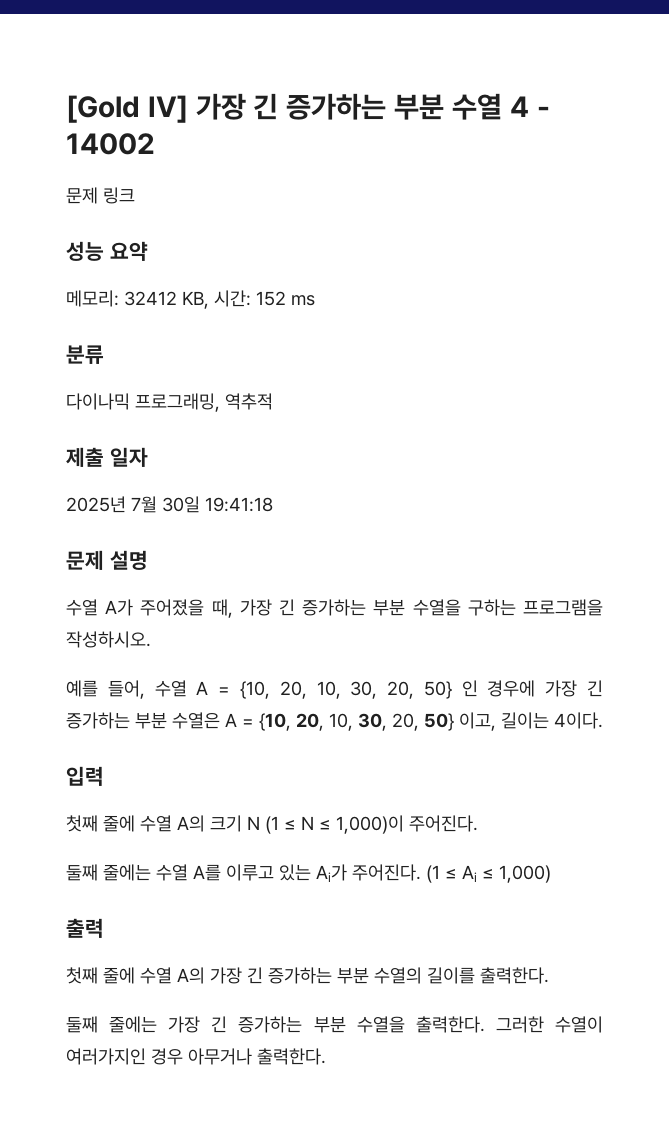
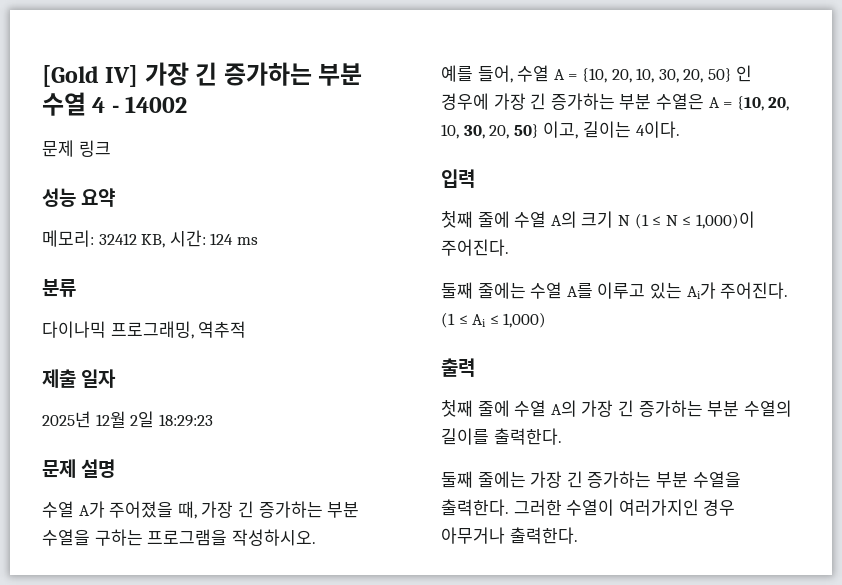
[256,291,286,306] 152 -> [210,233,234,245] 124
[131,496,273,513] 7월 30일 19:41:18 -> [95,411,213,428] 12월 2일 18:29:23

